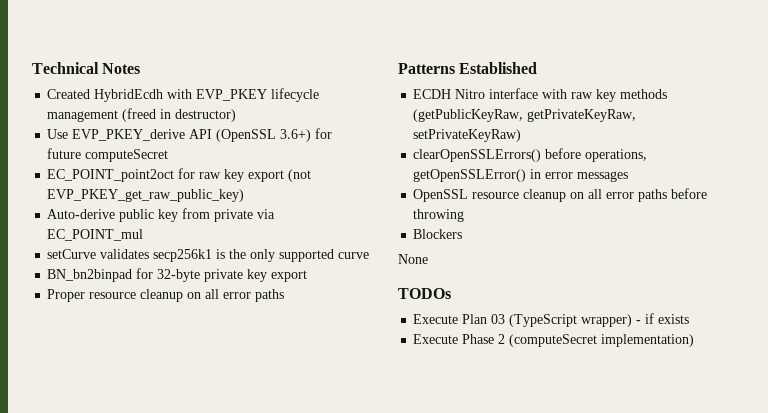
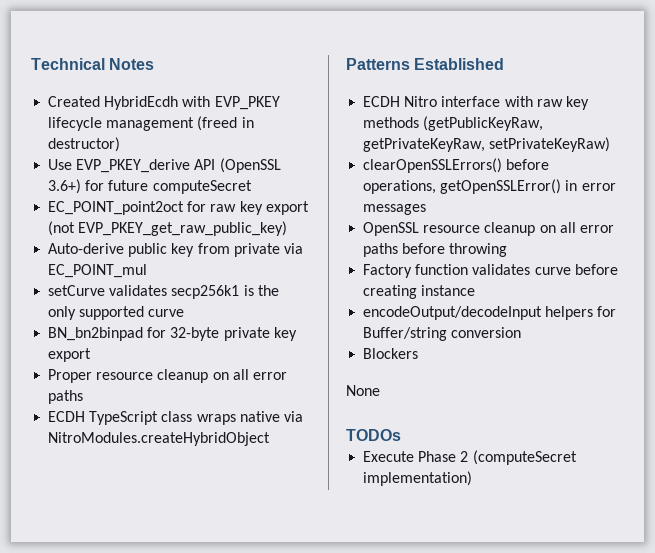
(285, 295) none -> [48,411,303,425] [48,432,271,446] // ECDH TypeScript class wraps native via NitroModules.createHybridObject
[413,229,463,239] [398,254,428,264] [398,288,451,299] [413,313,690,327] Blockers // None // TODOs // Execute Plan 03 (TypeScript wrapper) - if exists -> [363,264,618,278] [363,285,476,299] [363,306,617,320] [363,327,522,341] [363,348,419,359] [346,385,380,396] [346,429,401,441] Factory function validates curve before creating instance // encodeOutput/decodeInput helpers for Buffer/string conversion // Blockers // None // TODOs

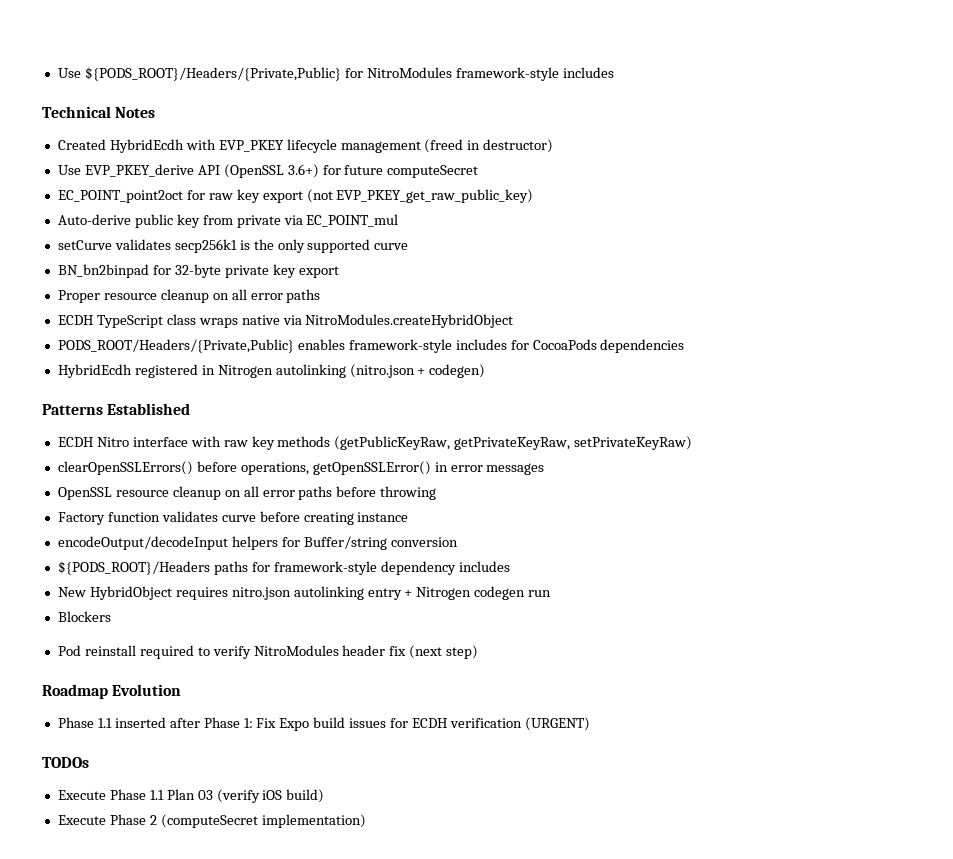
(31, 64) none -> [57,67,614,81] Use ${PODS_ROOT}/Headers/{Private,Public} for NitroModules framework-style includes //
(271, 439) none -> [57,339,685,353] [57,364,486,378] // PODS_ROOT/Headers/{Private,Public} enables framework-style includes for CocoaPods dependencies // HybridEcdh registered in Nitrogen autolinking (nitro.json + codegen)
[363,348,419,359] [346,385,380,396] [346,429,401,441] Blockers // None // TODOs -> [57,561,510,575] [57,586,552,600] [57,611,111,622] [57,645,479,659] [42,684,182,699] [57,717,590,731] [42,757,89,768] [57,789,325,803] ${PODS_ROOT}/Headers paths for framework-style dependency includes // New HybridObject requires nitro.json autolinking entry + Nitrogen codegen run // Blockers // Pod reinstall required to verify NitroModules header fix (next step) // Roadmap Evolution // Phase 1.1 inserted after Phase 1: Fix Expo build issues for ECDH verification (URGENT) // TODOs // Execute Phase 1.1 Plan 03 (verify iOS build)

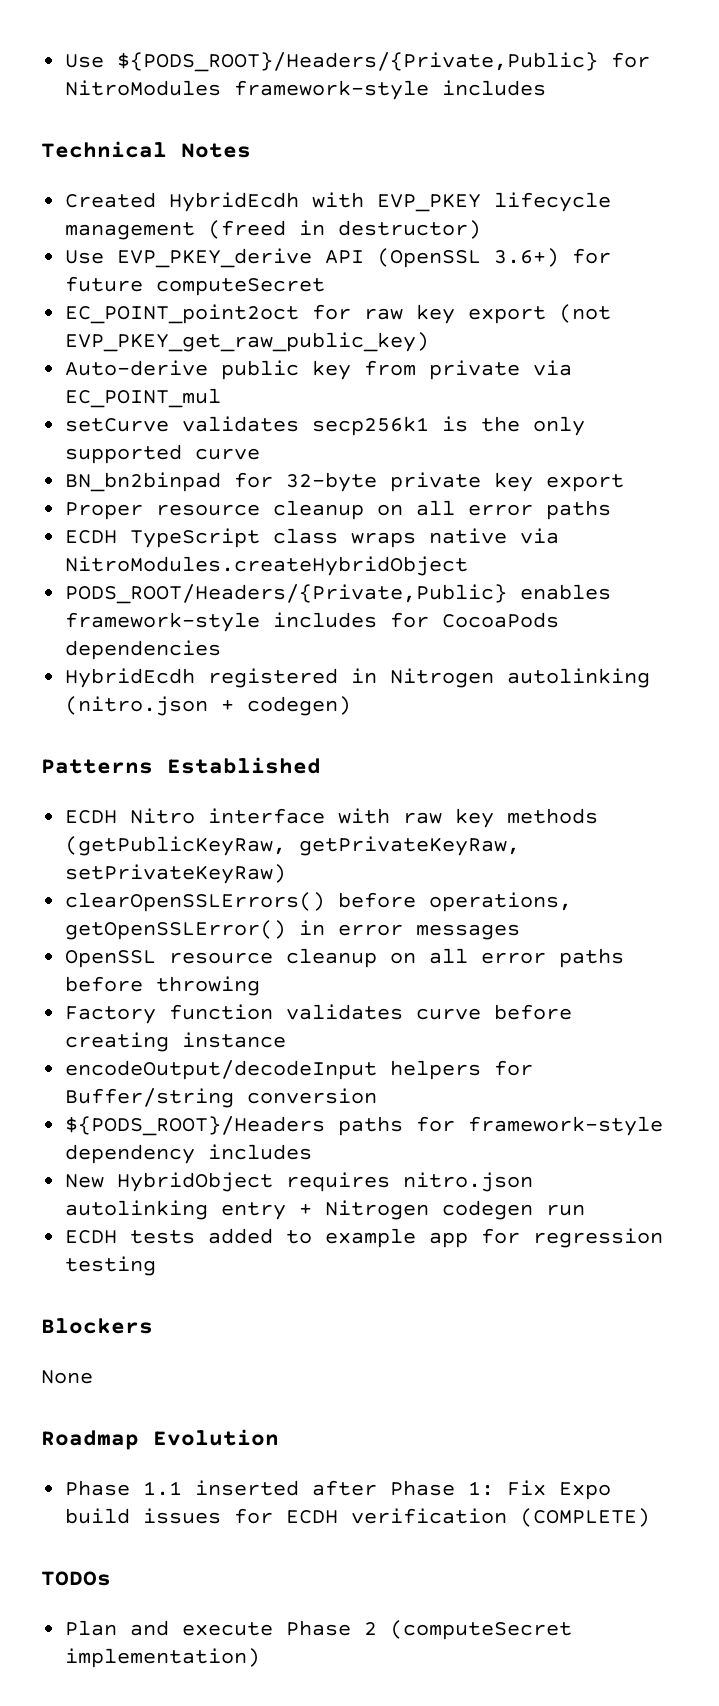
[57,611,111,622] [57,645,479,659] Blockers // Pod reinstall required to verify NitroModules header fix (next step) -> [65,1228,664,1248] [65,1256,157,1276] [41,1318,153,1334] [41,1370,93,1384] ECDH tests added to example app for regression testing // Blockers // None
[524,717,590,731] (URGENT) -> [520,1508,651,1527] (COMPLETE)
[57,789,325,803] [57,815,106,825] Execute Phase 1.1 Plan 03 (verify iOS build) // Execute -> [65,1620,274,1636] Plan and execute

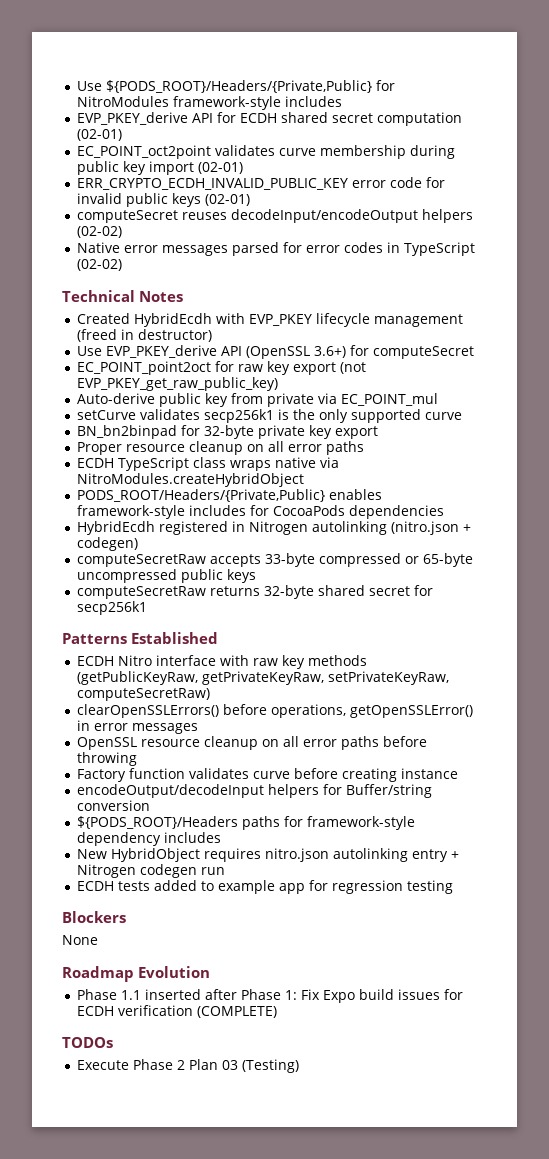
(547, 88) none -> [76,112,462,126] [76,129,122,141] [76,145,455,159] [76,161,243,175] [76,177,445,190] [76,193,250,207] [76,209,473,223] [76,226,122,238] [76,242,475,256] [76,259,122,271] // EVP_PKEY_derive API for ECDH shared secret computation (02-01) // EC_POINT_oct2point validates curve membership during public key import (02-01) // ERR_CRYPTO_ECDH_INVALID_PUBLIC_KEY error code for invalid public keys (02-01) // computeSecret reuses decodeInput/encodeOutput helpers (02-02) // Native error messages parsed for error codes in TypeScript (02-02)
[65,276,144,292] future -> (369, 350) none
(352, 706) none -> [76,553,473,567] [76,569,256,583] [76,585,433,599] [76,601,147,615] // computeSecretRaw accepts 33-byte compressed or 65-byte uncompressed public keys // computeSecretRaw returns 32-byte shared secret for secp256k1
[65,864,287,884] setPrivateKeyRaw) -> [327,671,449,685] [76,688,210,701] setPrivateKeyRaw, computeSecretRaw)
[65,1620,573,1640] [65,1648,261,1668] Plan and execute Phase 2 (computeSecret implementation) -> [76,1059,299,1073] Execute Phase 2 Plan 03 (Testing)

